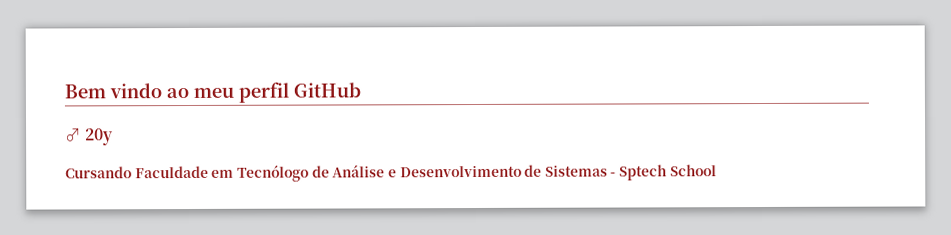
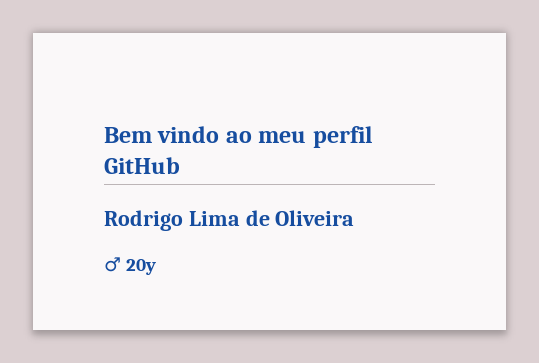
[65,128,114,146] [65,164,717,182] ♂ 20y // Cursando Faculdade em Tecnólogo de Análise e Desenvolvimento de Sistemas - Sptech School -> [104,210,355,231] [104,257,157,275] Rodrigo Lima de Oliveira // ♂ 20y

